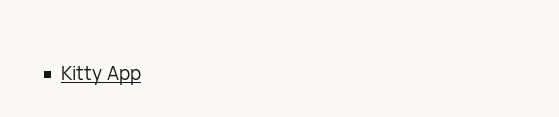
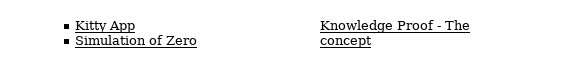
(142, 75) none -> [74,35,197,45] [319,20,470,33] [319,36,372,48] // Simulation of Zero Knowledge Proof - The concept

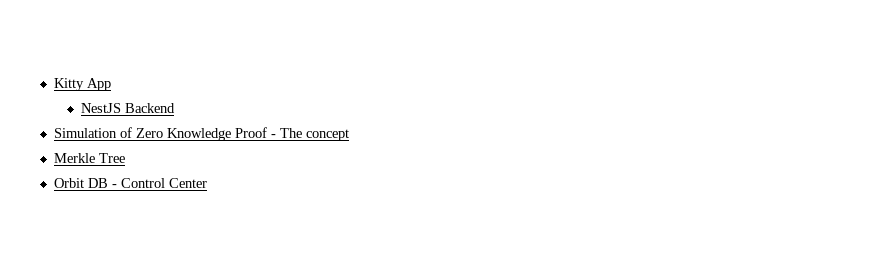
(135, 27) none -> [81,103,176,113] // NestJS Backend
(372, 42) none -> [53,153,125,163] [53,178,207,188] // Merkle Tree // Orbit DB - Control Center

